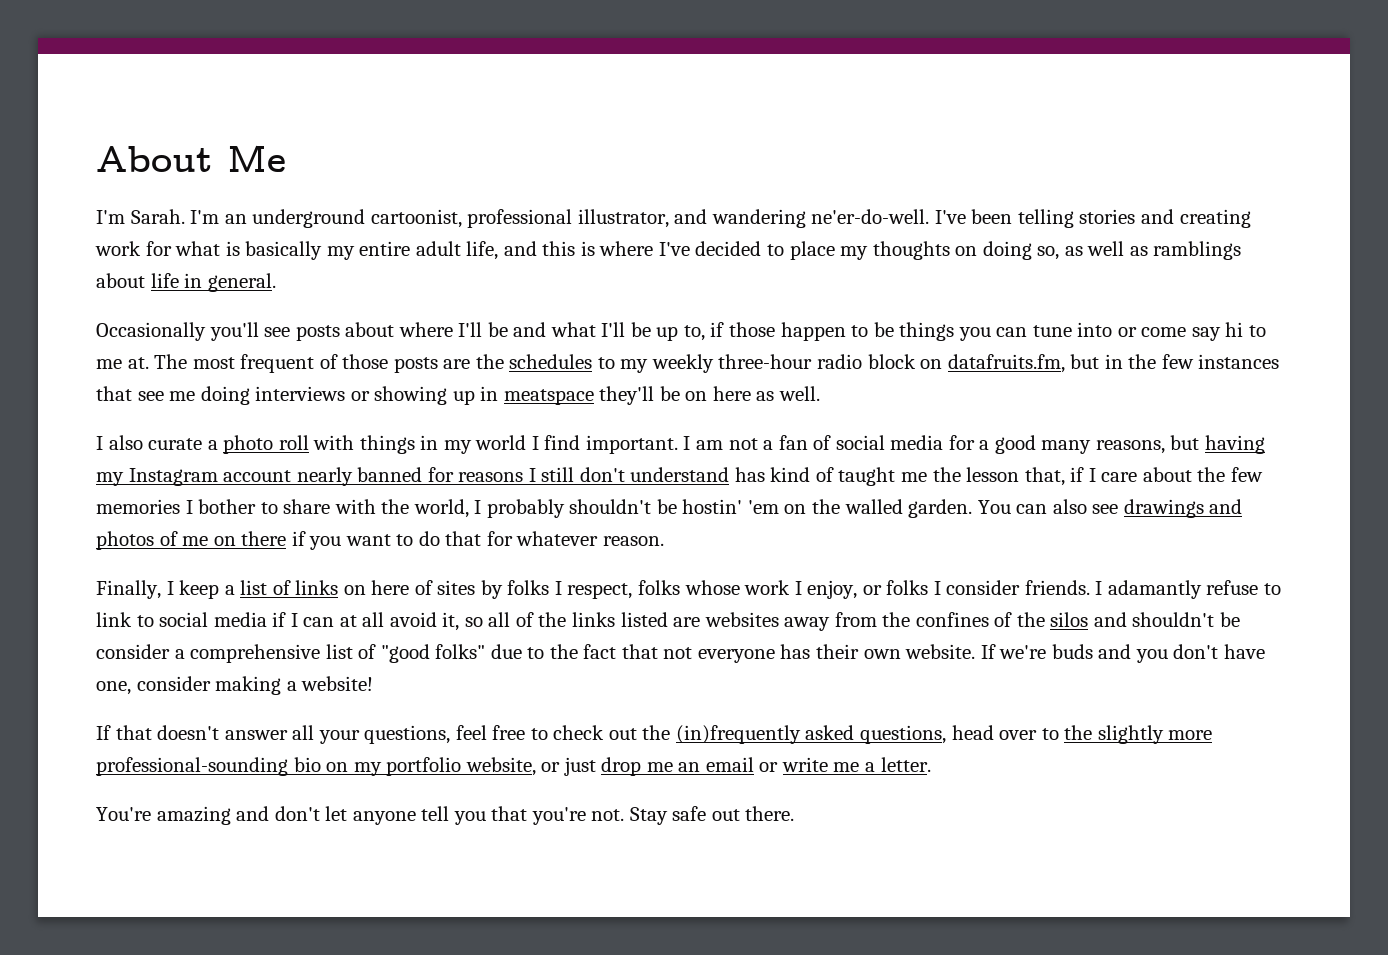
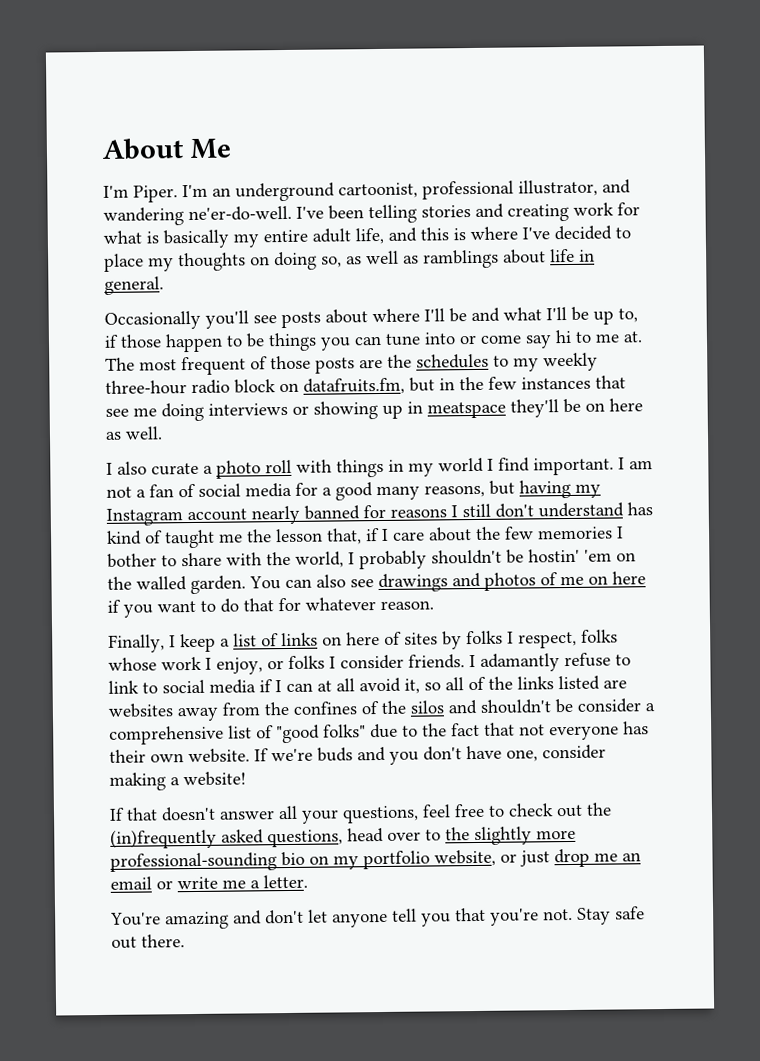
[130,209,185,224] Sarah. -> [133,185,178,203] Piper.
[241,531,287,546] there -> [612,571,646,585] here

